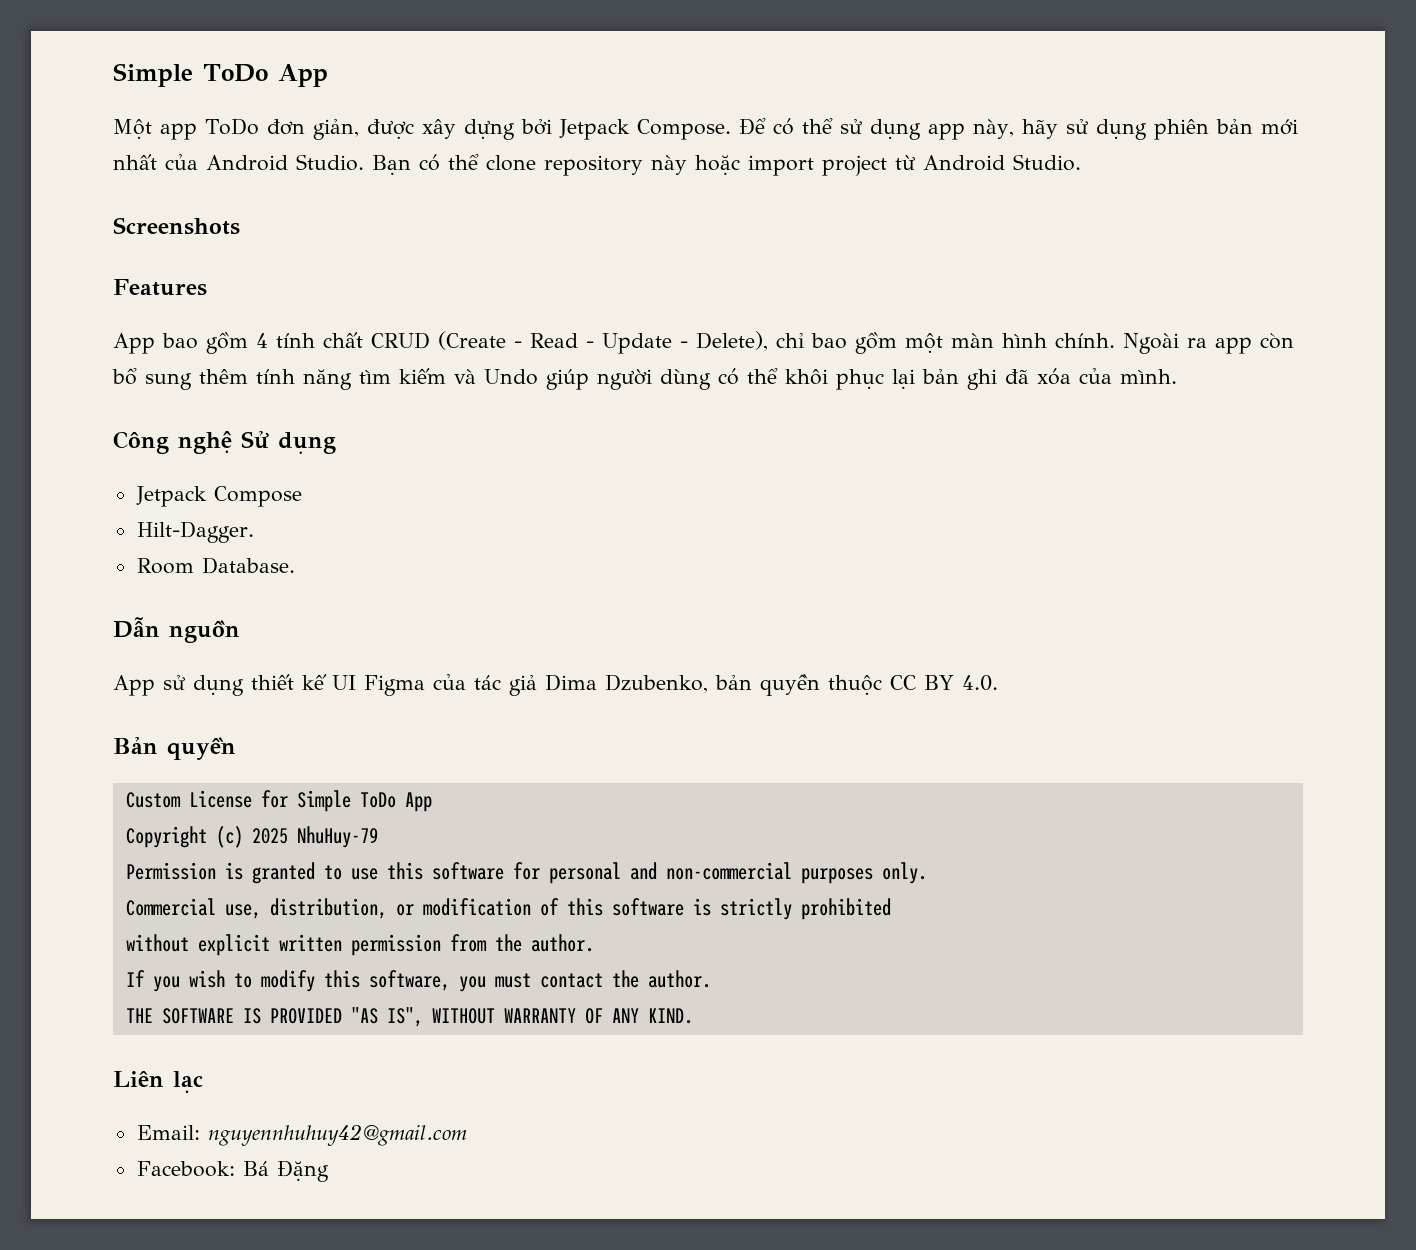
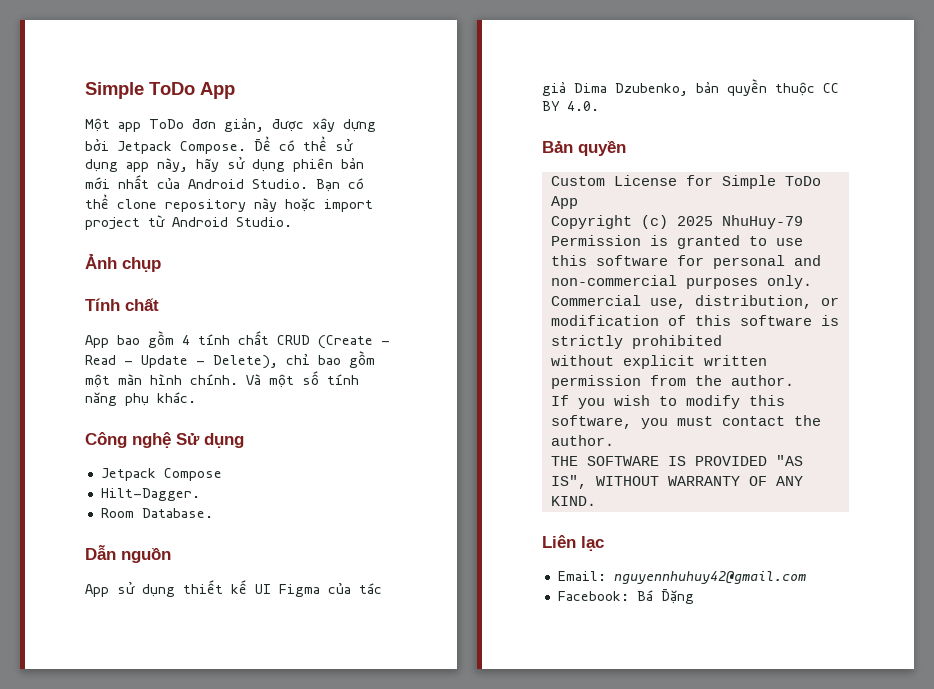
[113,217,240,235] [113,279,207,296] Screenshots // Features -> [85,254,161,272] [85,298,159,311] Ảnh chụp // Tính chất
[1123,333,1294,354] [112,368,1177,390] Ngoài ra app còn bổ sung thêm tính năng tìm kiếm và Undo giúp người dùng có thể khôi phục lại bản ghi đã xóa của mình. -> [246,371,359,388] [85,392,196,406] Và một số tính năng phụ khác.

